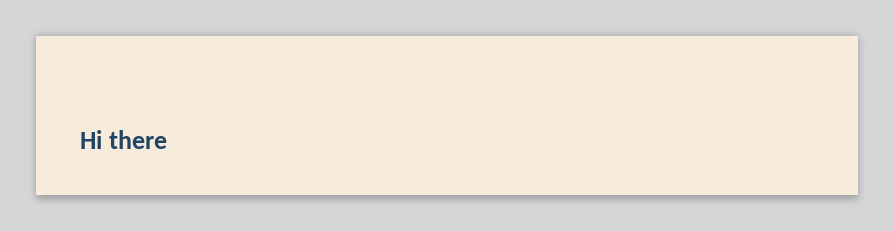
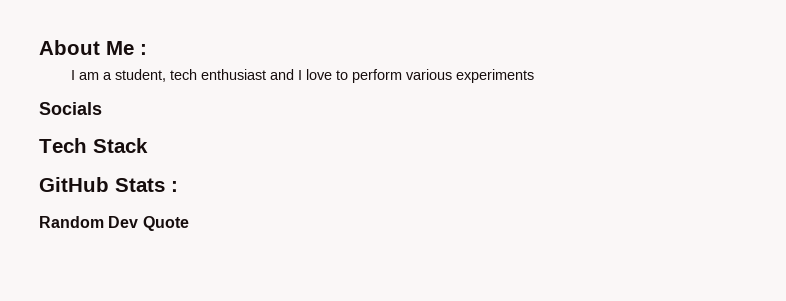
[80,130,168,149] Hi there -> [39,40,147,55] [70,69,534,83] [39,102,102,115] [39,138,148,153] [39,177,178,192] [39,216,189,231] About Me : // I am a student, tech enthusiast and I love to perform various experiments // Socials // Tech Stack // GitHub Stats : // Random Dev Quote

